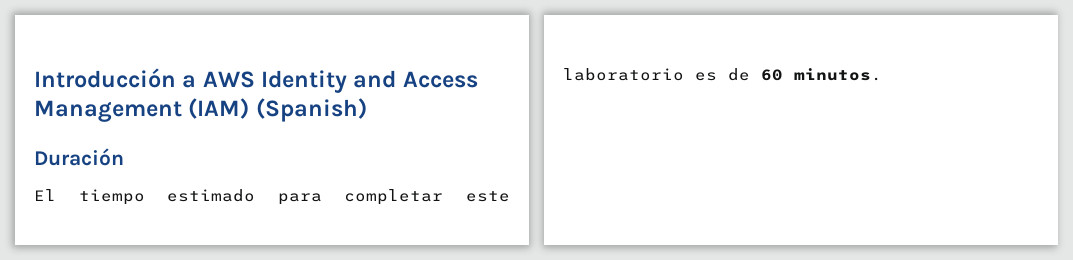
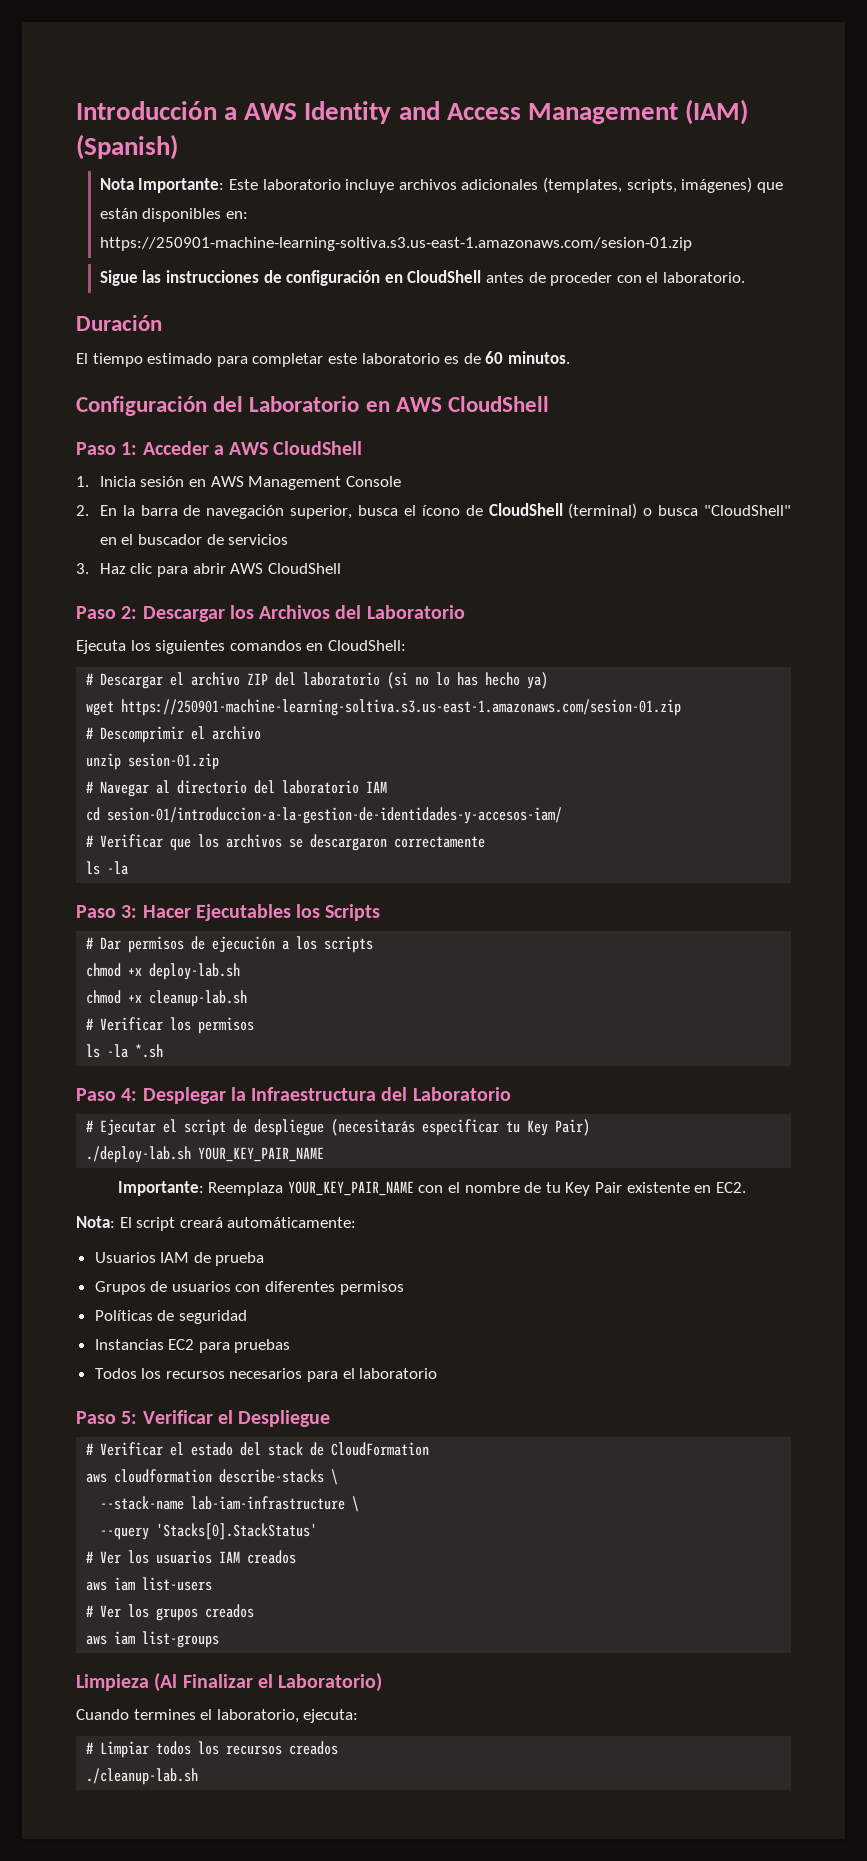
(367, 110) none -> [99,177,783,193] [99,208,249,222] [99,237,692,251] [99,270,745,286] // Nota Importante: Este laboratorio incluye archivos adicionales (templates, scripts, imágenes) que están disponibles en: https://250901-machine-learning-soltiva.s3.us-east-1.amazonaws.com/sesion-01.zip // Sigue las instrucciones de configuración en CloudShell antes de proceder con el laboratorio.
(882, 74) none -> [76,396,550,416] [76,441,363,455] [76,476,401,490] [76,503,791,519] [99,534,289,545] [76,563,341,577] [76,605,465,622] [76,640,406,654] [86,672,549,689] [86,699,682,716] [86,726,262,743] [86,753,220,770] [86,780,388,797] [86,807,563,824] [86,834,486,851] [86,861,129,875] [76,904,381,921] [86,936,374,953] [86,963,241,980] [86,990,248,1007] [86,1017,255,1034] [86,1044,164,1058] [76,1087,511,1104] [86,1119,591,1136] [86,1146,325,1163] [117,1181,746,1196] [76,1216,357,1231] [94,1252,265,1266] [94,1281,404,1295] [94,1310,247,1324] [94,1339,291,1353] [94,1368,438,1382] [76,1410,331,1427] [86,1442,430,1456] [86,1469,339,1485] [100,1496,360,1512] [100,1523,318,1540] [86,1550,297,1564] [86,1577,213,1591] [86,1604,255,1621] [86,1631,220,1648] [76,1673,383,1692] [76,1709,359,1723] [86,1741,339,1758] [86,1768,199,1785] // Configuración del Laboratorio en AWS CloudShell // Paso 1: Acceder a AWS CloudShell // 1. Inicia sesión en AWS Management Console // 2. En la barra de navegación superior, busca el ícono de CloudShell (terminal) o busca "CloudShell" en el buscador de servicios // 3. Haz clic para abrir AWS CloudShell // Paso 2: Descargar los Archivos del Laboratorio // Ejecuta los siguientes comandos en CloudShell: // # Descargar el archivo ZIP del laboratorio (si no lo has hecho ya) // wget https://250901-machine-learning-soltiva.s3.us-east-1.amazonaws.com/sesion-01.zip // # Descomprimir el archivo // unzip sesion-01.zip // # Navegar al directorio del laboratorio IAM // cd sesion-01/introduccion-a-la-gestion-de-identidades-y-accesos-iam/ // # Verificar que los archivos se descargaron correctamente // ls -la // Paso 3: Hacer Ejecutables los Scripts // # Dar permisos de ejecución a los scripts // chmod +x deploy-lab.sh // chmod +x cleanup-lab.sh // # Verificar los permisos // ls -la *.sh // Paso 4: Desplegar la Infraestructura del Laboratorio // # Ejecutar el script de despliegue (necesitarás especificar tu Key Pair) // ./deploy-lab.sh YOUR_KEY_PAIR_NAME // Importante: Reemplaza YOUR_KEY_PAIR_NAME con el nombre de tu Key Pair existente en EC2. // Nota: El script creará automáticamente: // Usuarios IAM de prueba // Grupos de usuarios con diferentes permisos // Políticas de seguridad // Instancias EC2 para pruebas // Todos los recursos necesarios para el laboratorio // Paso 5: Verificar el Despliegue // # Verificar el estado del stack de CloudFormation // aws cloudformation describe-stacks \ // --stack-name lab-iam-infrastructure \ // --query 'Stacks[0].StackStatus' // # Ver los usuarios IAM creados // aws iam list-users // # Ver los grupos creados // aws iam list-groups // Limpieza (Al Finalizar el Laboratorio) // Cuando termines el laboratorio, ejecuta: // # Limpiar todos los recursos creados // ./cleanup-lab.sh

